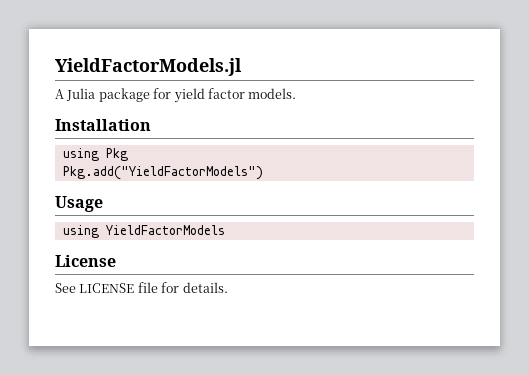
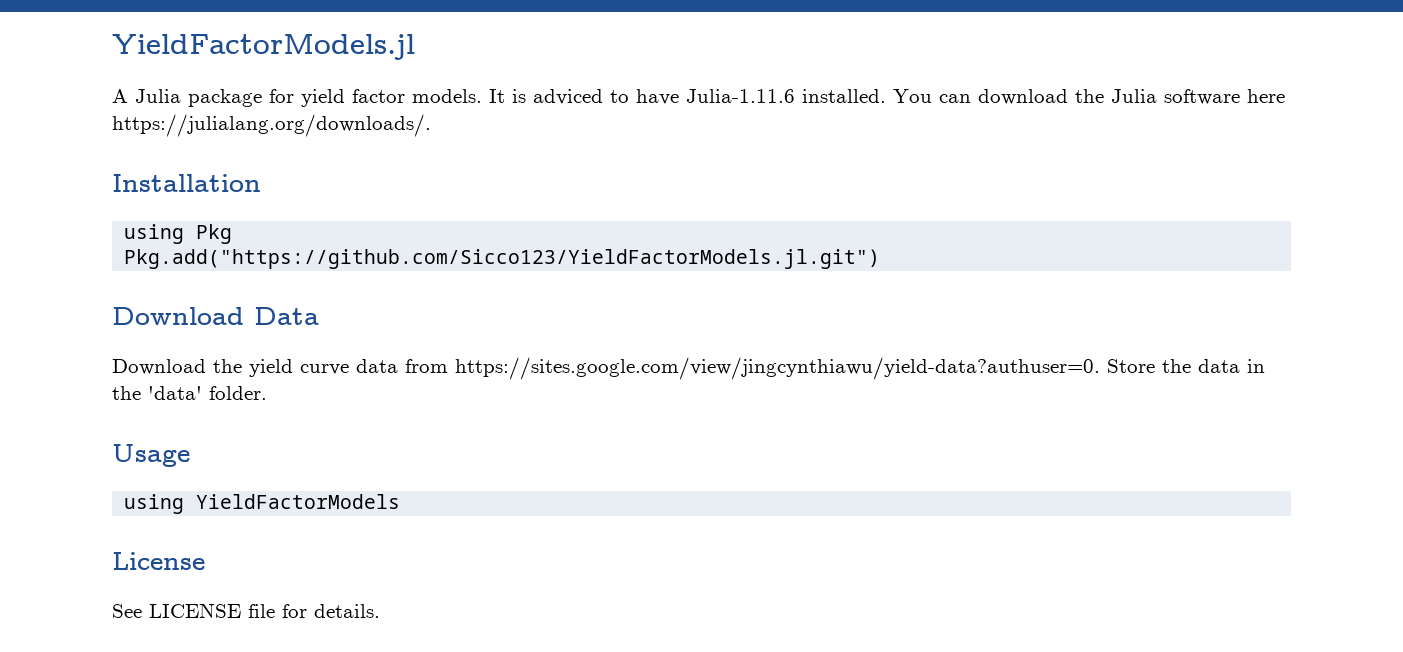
[55,119,151,131] [62,148,128,161] [62,166,263,180] // Installation // using Pkg // Pkg.add("YieldFactorModels") -> [489,89,1285,105] [112,114,431,137] [112,174,261,192] [124,224,233,244] [124,249,881,269] [112,307,319,325] [112,357,1265,380] [112,386,267,400] It is adviced to have Julia-1.11.6 installed. You can download the Julia software here https://julialang.org/downloads/. // Installation // using Pkg // Pkg.add("https://github.com/Sicco123/YieldFactorModels.jl.git") // Download Data // Download the yield curve data from https://sites.google.com/view/jingcynthiawu/yield-data?authuser=0. Store the data in the 'data' folder.

